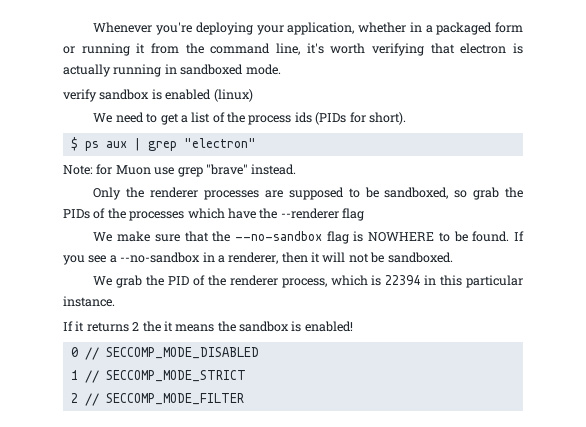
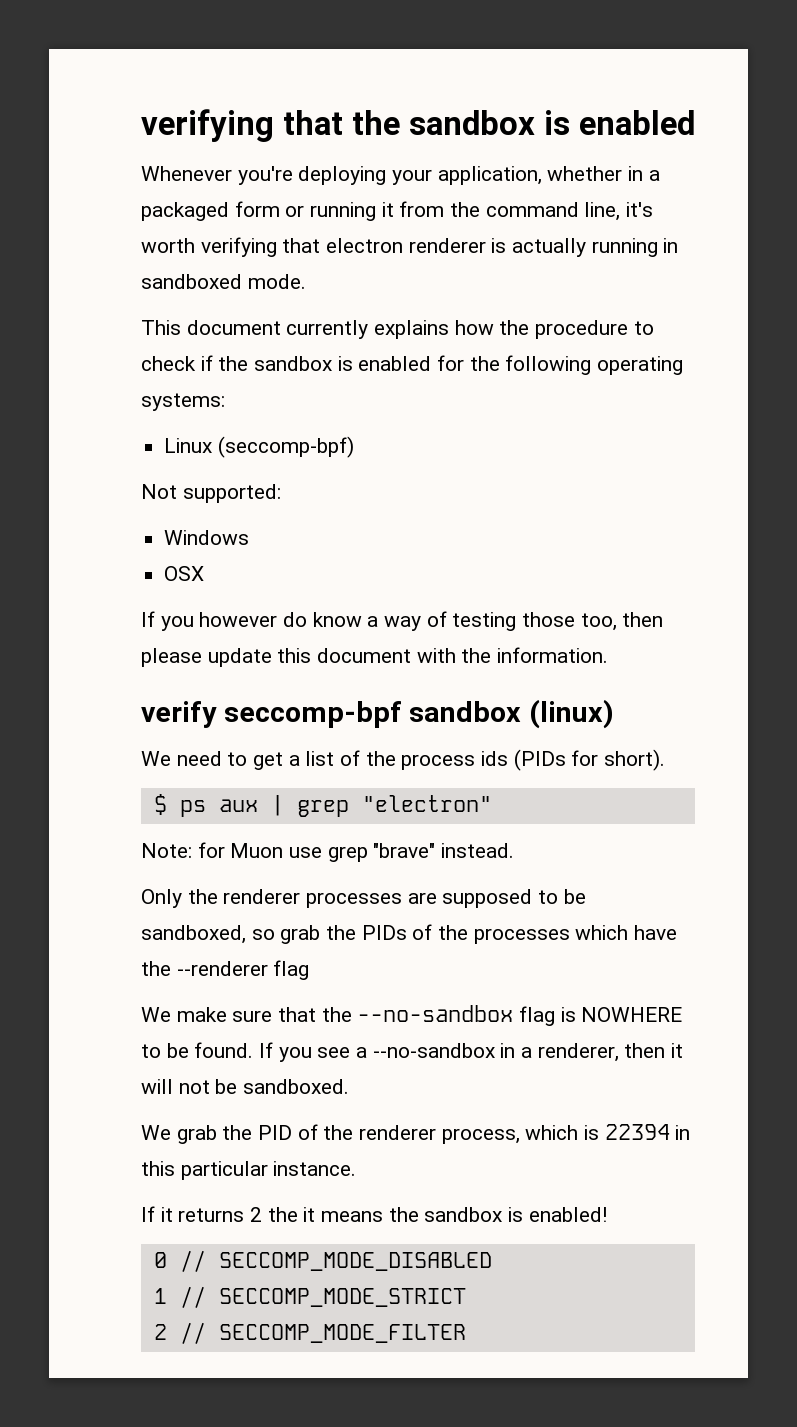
(93, 27) none -> [141,109,695,142] verifying that the sandbox is enabled //
(507, 48) none -> [408,238,486,253] renderer
[63,89,212,102] verify sandbox is enabled -> [141,320,654,339] [141,355,684,375] [141,393,225,411] [164,436,354,458] [141,484,281,503] [164,530,250,545] [164,566,205,581] [141,611,664,631] [141,647,609,667] [141,701,522,728] This document currently explains how the procedure to check if the sandbox is enabled for the following operating systems: // Linux (seccomp-bpf) // Not supported: // Windows // OSX // If you however do know a way of testing those too, then please update this document with the information. // verify seccomp-bpf sandbox

